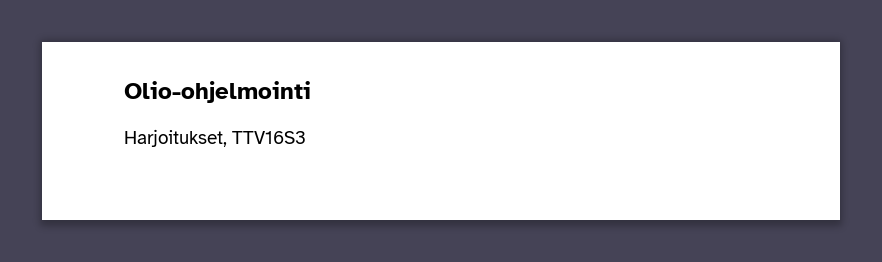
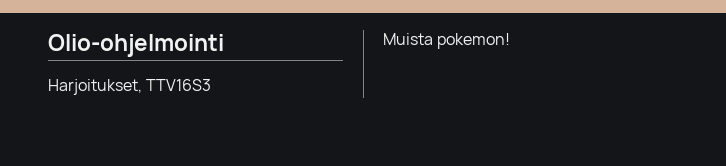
(307, 137) none -> [383,33,511,49] // Muista pokemon!

